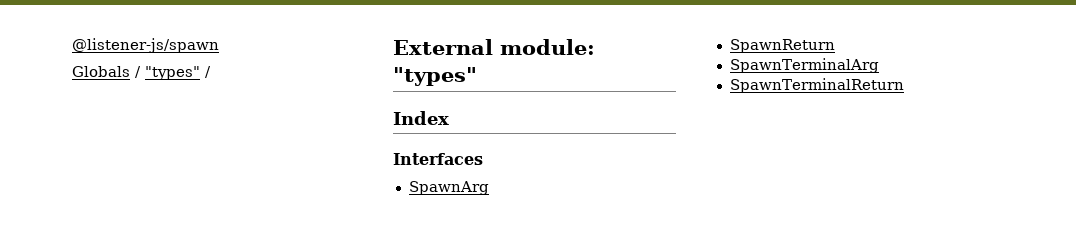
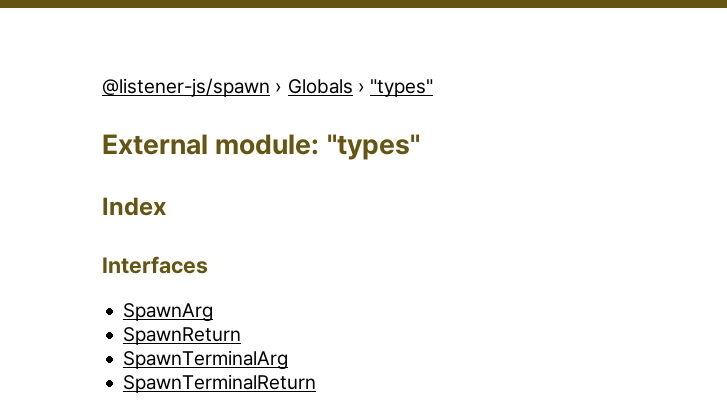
[72,66,211,80] // Globals / "types" / -> [275,79,434,97] › Globals › "types"

